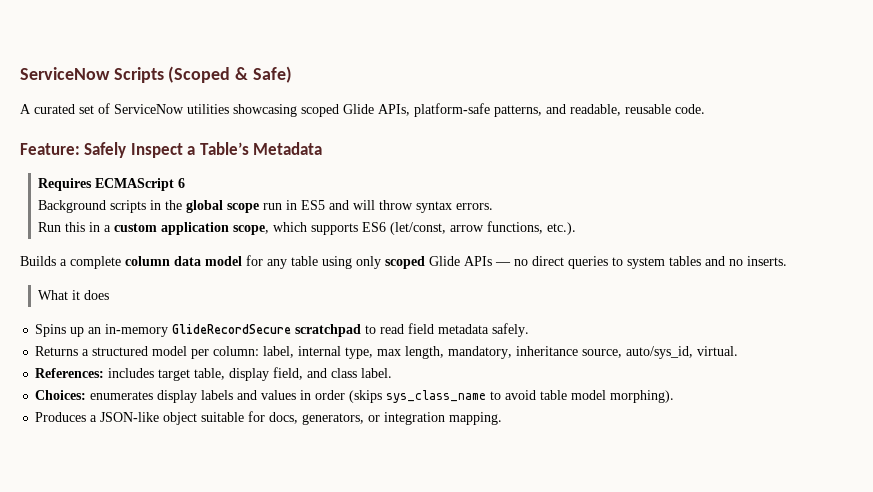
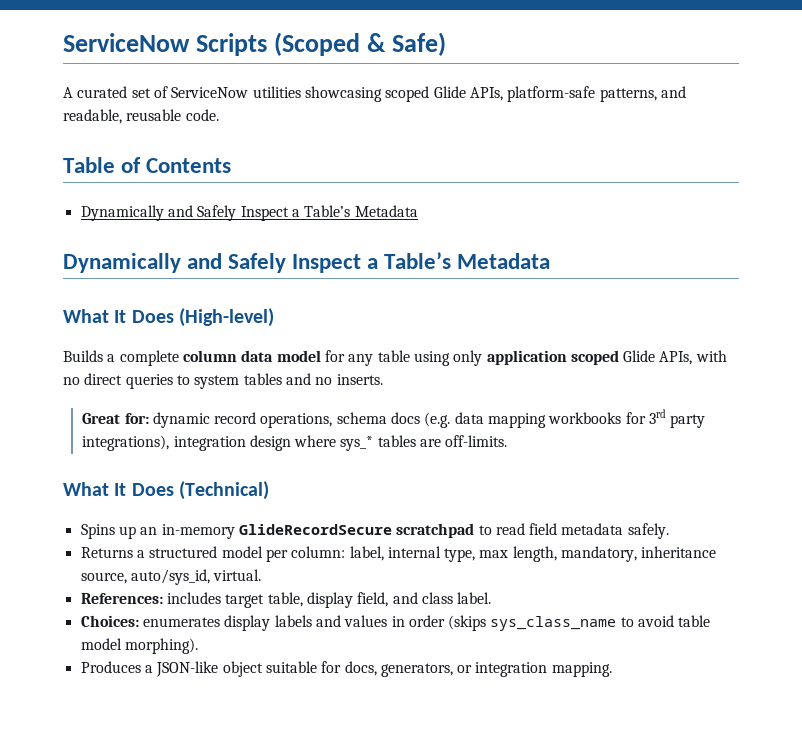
[20,142,323,158] [38,178,186,191] [38,200,494,213] [38,221,577,235] Feature: Safely Inspect a Table’s Metadata // Requires ECMAScript 6 // Background scripts in the global scope run in ES5 and will throw syntax errors. // Run this in a custom application scope, which supports ES6 (let/const, arrow functions, etc.). -> [63,157,232,173] [80,205,418,221] [63,252,551,273] [63,308,274,327] Table of Contents // Dynamically and Safely Inspect a Table’s Metadata // Dynamically and Safely Inspect a Table’s Metadata // What It Does (High-level)
[385,256,511,269] scoped Glide APIs — -> [486,350,727,365] application scoped Glide APIs, with
[38,290,110,300] What it does -> [82,409,706,428] [82,435,508,451] [63,481,269,500] Great for: dynamic record operations, schema docs (e.g. data mapping workbooks for 3rd party integrations), integration design where sys_* tables are off-limits. // What It Does (Technical)

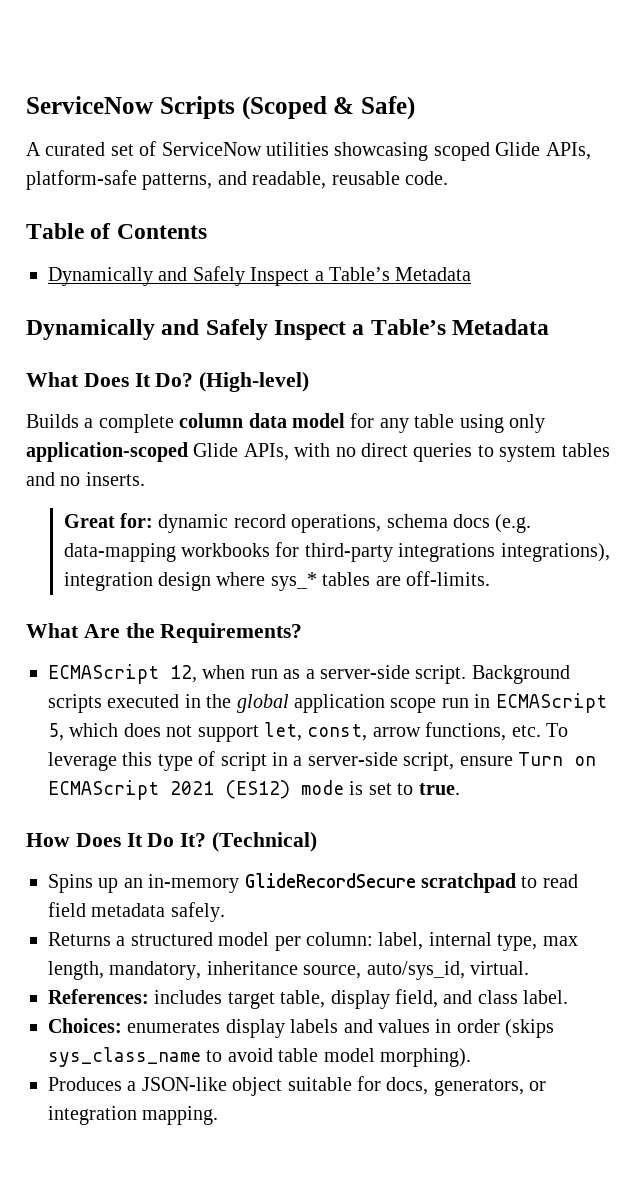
[114,310,174,323] It Does -> [83,373,194,387] Does It Do?
[486,350,619,365] application scoped -> [26,442,188,462] application-scoped
[454,409,706,428] data mapping workbooks for 3rd party -> [63,542,496,562] data-mapping workbooks for third-party integrations
[114,483,174,496] It Does -> [83,623,303,643] [48,664,570,684] [48,693,607,713] [48,722,568,742] [48,751,596,771] [48,780,460,800] [26,833,207,847] Are the Requirements? // ECMAScript 12, when run as a server-side script. Background scripts executed in the global application scope run in ECMAScript 5, which does not support let, const, arrow functions, etc. To leverage this type of script in a server-side script, ensure Turn on ECMAScript 2021 (ES12) mode is set to true. // How Does It Do It?

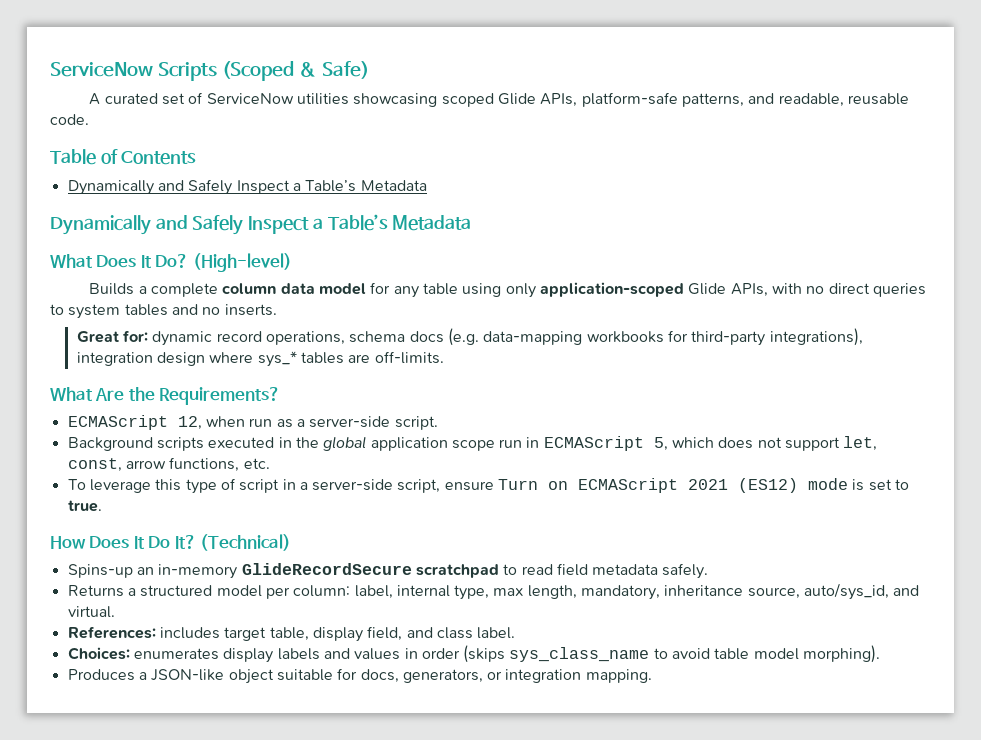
[398,543,496,562] integrations -> (766, 338) none
(467, 674) none -> (438, 423) //
(541, 731) none -> (270, 463) //
[48,874,119,893] Spins up -> [67,564,133,578] Spins-up
(465, 970) none -> [893,585,920,596] and

